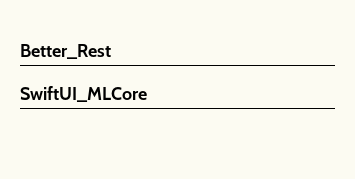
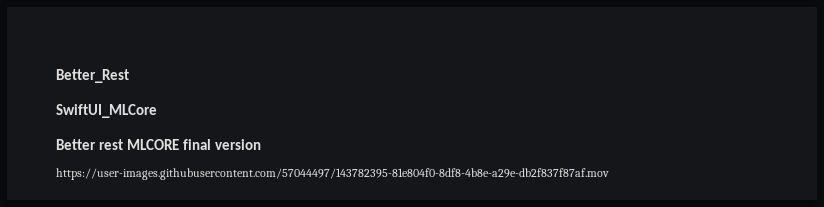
(147, 94) none -> [56,139,261,150] [56,168,609,180] // Better rest MLCORE final version // https://user-images.githubusercontent.com/57044497/143782395-81e804f0-8df8-4b8e-a29e-db2f837f87af.mov

